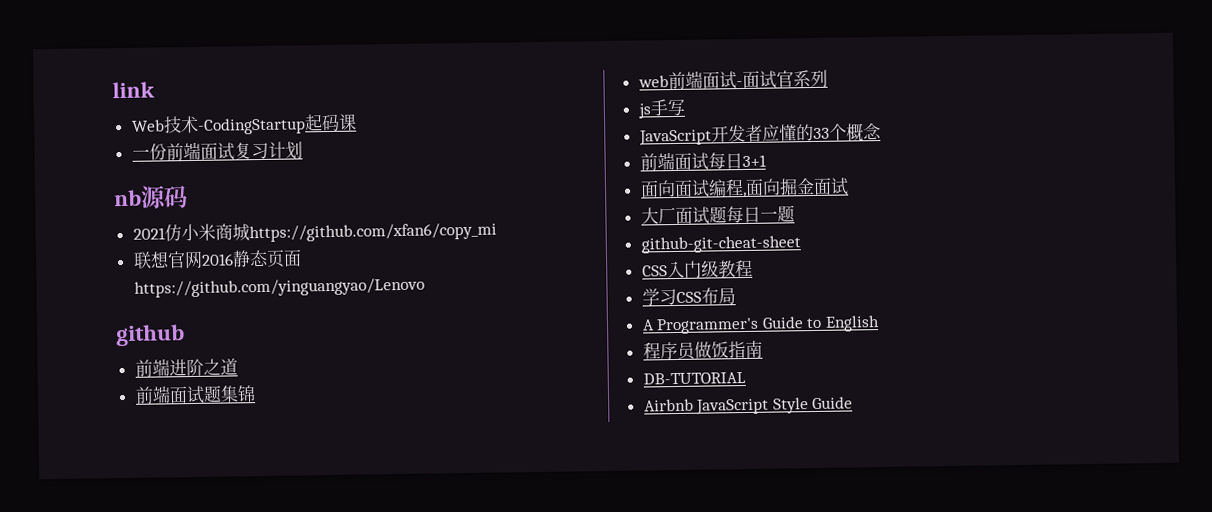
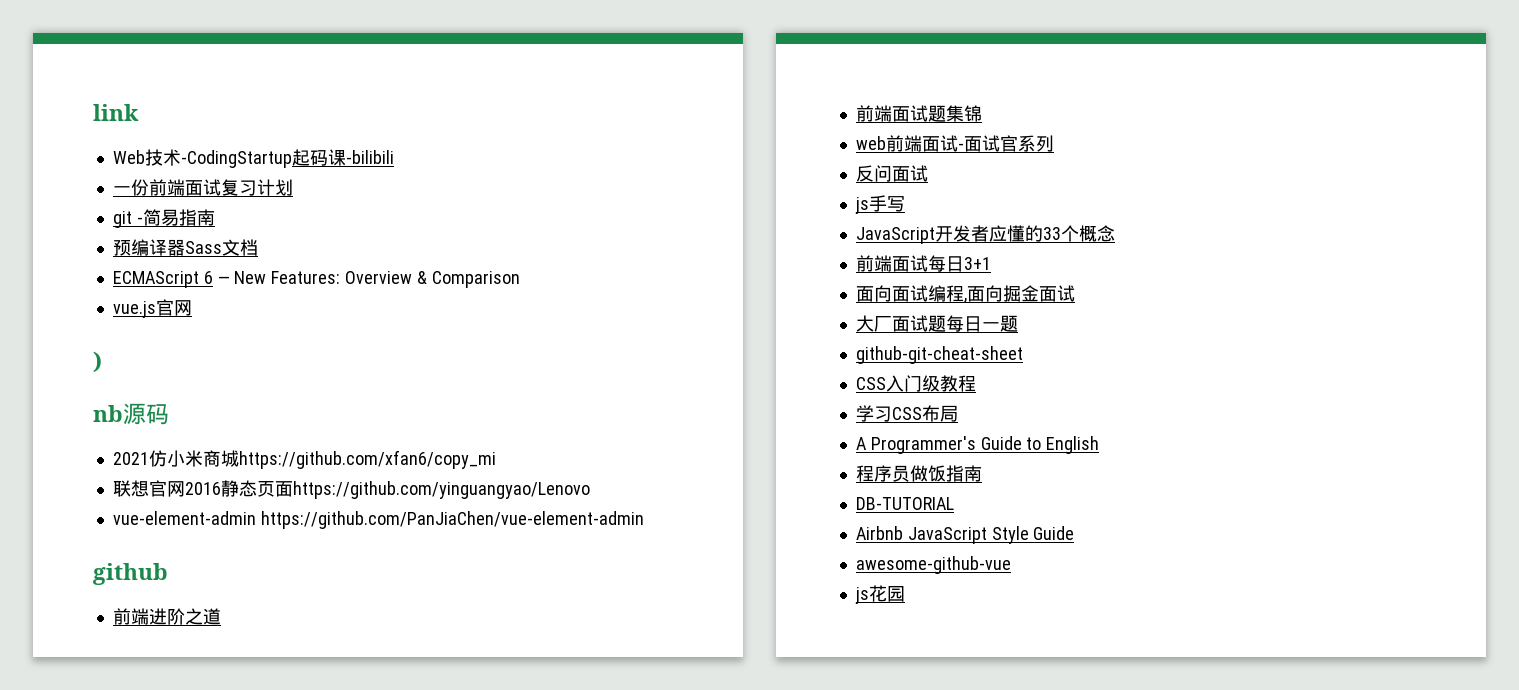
(357, 122) none -> [345,150,394,164] -bilibili
(303, 150) none -> [112,209,215,228] [112,239,258,256] [112,271,520,288] [112,299,192,318] [93,351,102,373] // git -简易指南 // 预编译器Sass文档 // ECMAScript 6 — New Features: Overview & Comparison // vue.js官网 // )
(425, 287) none -> [112,511,644,529] // vue-element-admin https://github.com/PanJiaChen/vue-element-admin
(828, 78) none -> [855,165,928,182] // 反问面试
(854, 403) none -> [855,556,1011,574] [854,585,905,604] // awesome-github-vue // js花园

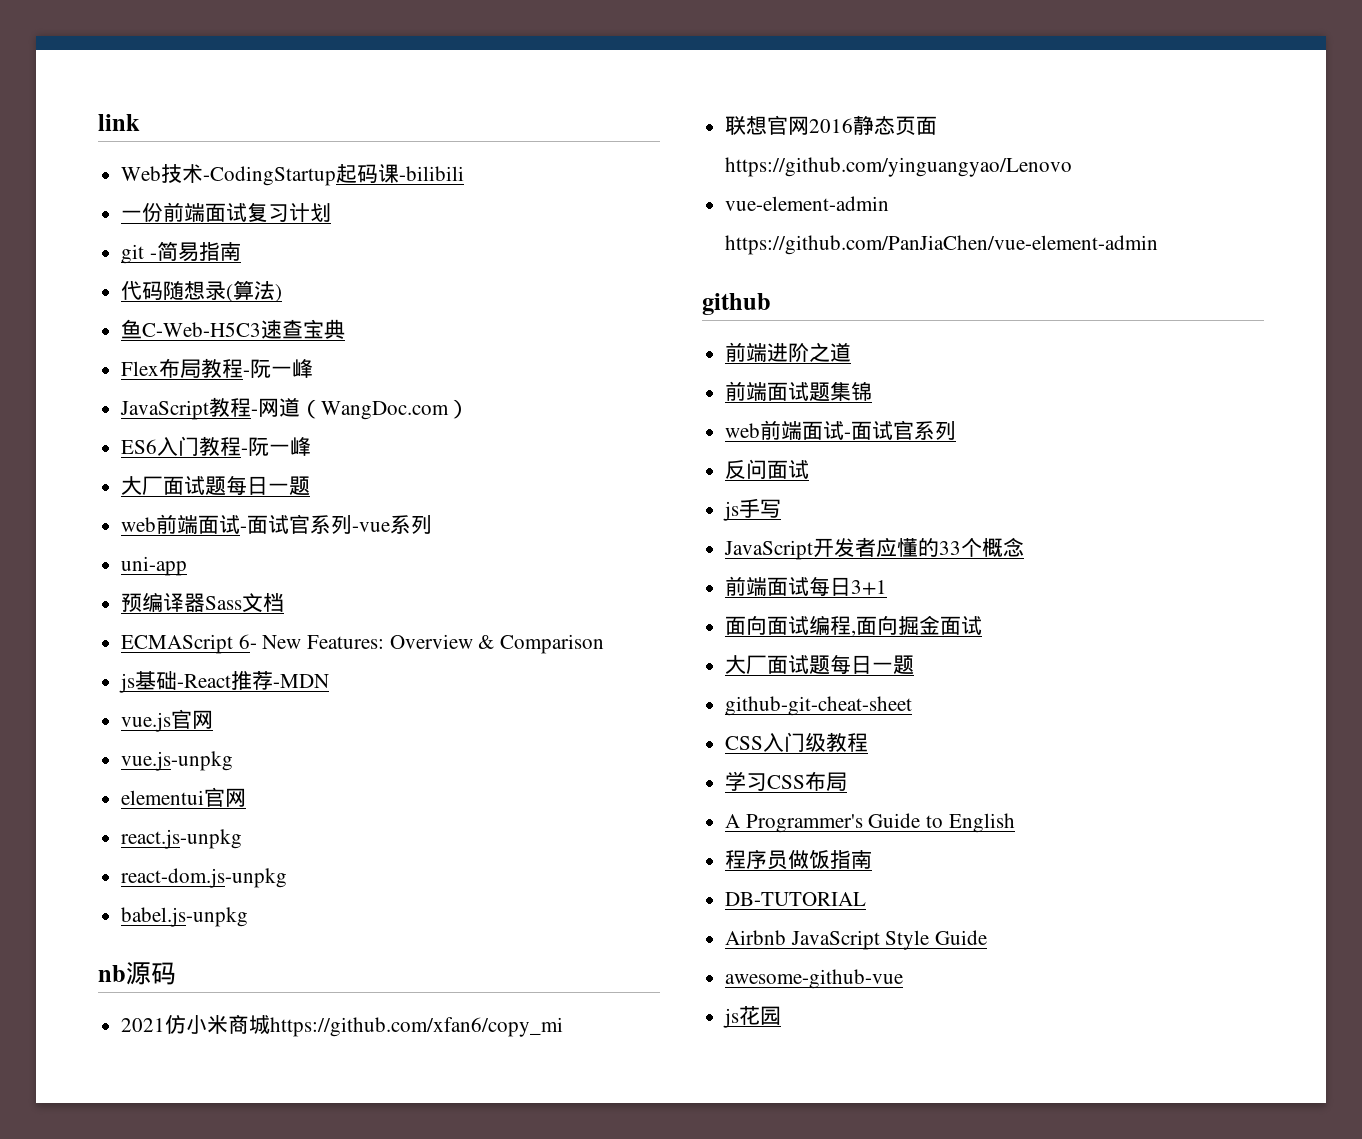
(215, 217) none -> [121,280,283,302] [121,319,346,339] [121,358,314,378] [120,397,470,420] [121,436,312,456] [121,475,311,496] [121,514,433,534] [121,556,188,576] // 代码随想录(算法) // 鱼C-Web-H5C3速查宝典 // Flex布局教程-阮一峰 // JavaScript教程-网道（WangDoc.com） // ES6入门教程-阮一峰 // 大厂面试题每日一题 // web前端面试-面试官系列-vue系列 // uni-app
[203,271,230,284] 6 — -> [238,634,257,649] 6-
[112,299,192,318] [93,351,102,373] vue.js官网 // ) -> [119,670,330,693] [121,709,214,732] [121,751,234,771] [121,787,247,807] [121,829,243,849] [121,868,288,888] [121,907,249,927] js基础-React推荐-MDN // vue.js官网 // vue.js-unpkg // elementui官网 // react.js-unpkg // react-dom.js-unpkg // babel.js-unpkg

